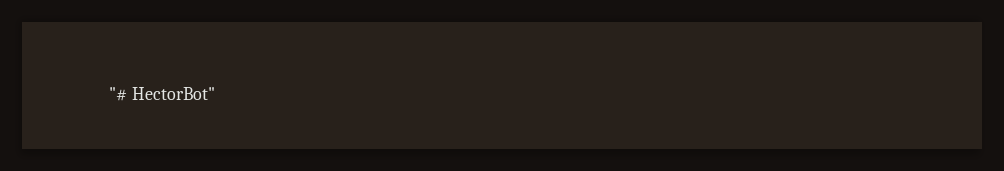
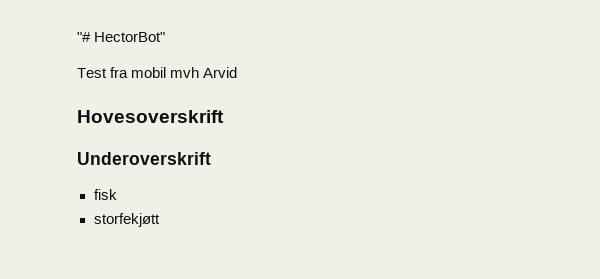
(215, 93) none -> [77,67,238,78] [77,110,224,123] [77,152,211,165] [93,189,117,200] [93,213,160,227] // Test fra mobil mvh Arvid // Hovesoverskrift // Underoverskrift // fisk // storfekjøtt

